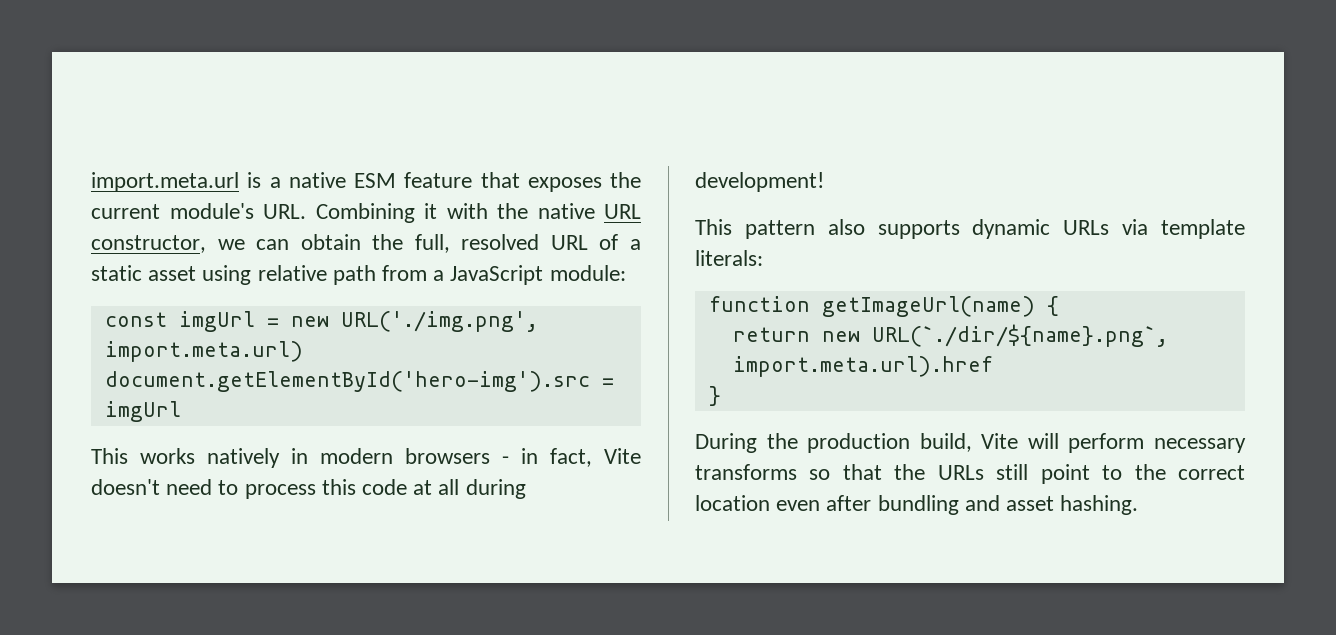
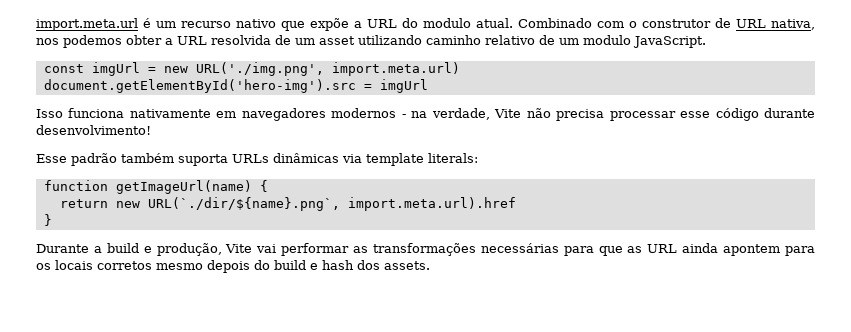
[247,172,641,192] [91,203,641,223] [91,234,641,253] [91,265,626,285] is a native ESM feature that exposes the current module's URL. Combining it with the native URL constructor, we can obtain the full, resolved URL of a static asset using relative path from a JavaScript module: -> [143,18,815,31] [36,35,706,48] é um recurso nativo que expõe a URL do modulo atual. Combinado com o construtor de URL nativa, nos podemos obter a URL resolvida de um asset utilizando caminho relativo de um modulo JavaScript.
[91,448,641,468] [91,479,526,499] [695,172,824,192] [695,219,1110,239] This works natively in modern browsers - in fact, Vite doesn't need to process this code at all during development! // This pattern also supports dynamic URLs -> [36,108,815,121] [36,125,151,135] [36,153,339,166] Isso funciona nativamente em navegadores modernos - na verdade, Vite não precisa processar esse código durante desenvolvimento! // Esse padrão também suporta URLs dinâmicas
[695,433,1246,453] [695,464,1245,484] [695,495,1139,515] During the production build, Vite will perform necessary transforms so that the URLs still point to the correct location even after bundling and asset hashing. -> [36,243,815,256] [36,260,430,273] Durante a build e produção, Vite vai performar as transformações necessárias para que as URL ainda apontem para os locais corretos mesmo depois do build e hash dos assets.

